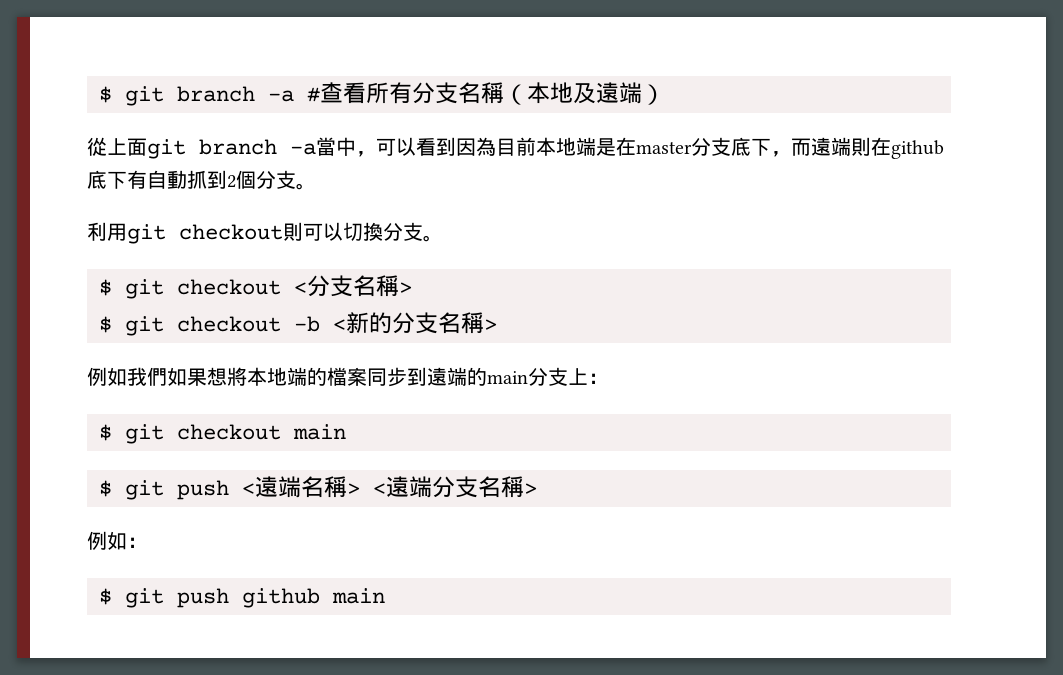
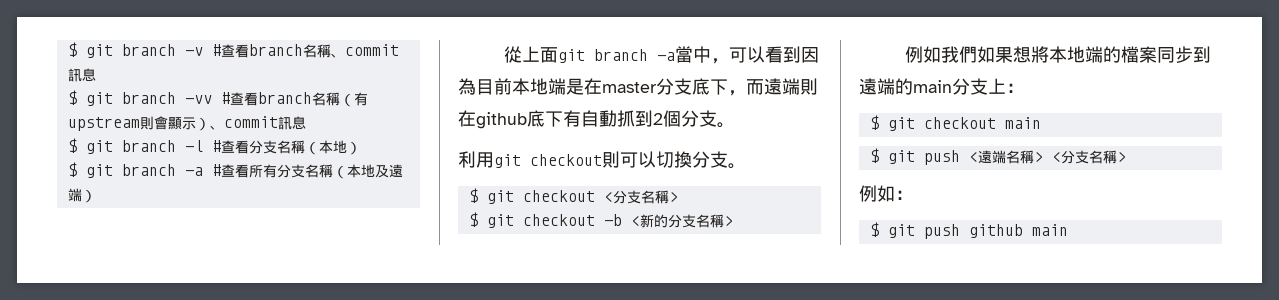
[99,86,255,106] $ git branch -> [67,42,399,58] [67,68,96,82] [67,90,368,107] [67,116,306,131] [67,138,361,155] [67,162,176,178] $ git branch -v #查看branch名稱、commit訊息 // $ git branch -vv #查看branch名稱（有upstream則會顯示）、commit訊息 // $ git branch -l #查看分支名稱（本地） // $ git branch
[386,476,432,498] 遠端 -> (1061, 157) none

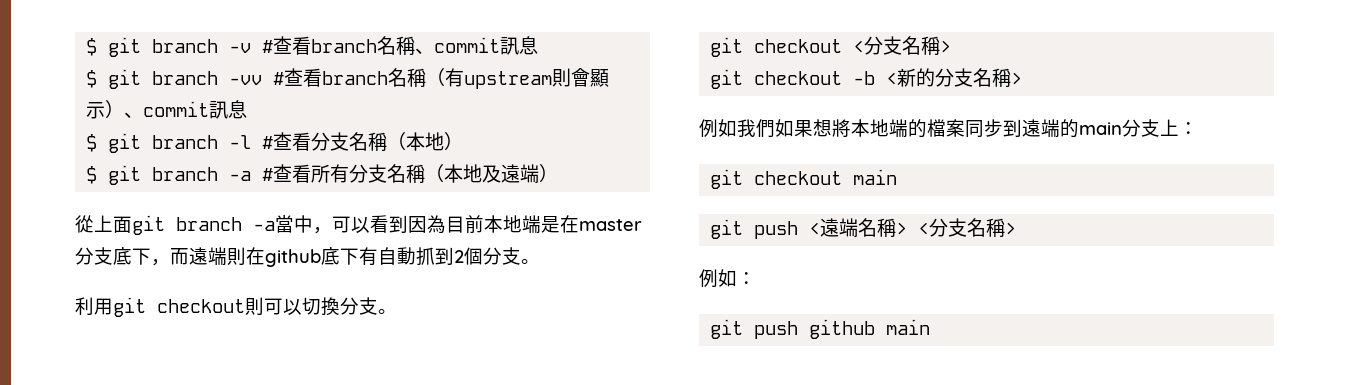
[468,188,478,203] $ -> (397, 311) none
[468,212,478,227] $ -> (952, 46) none
[869,115,879,130] $ -> (1198, 128) none
[869,148,879,163] $ -> (898, 177) none
[869,222,879,237] $ -> (756, 278) none

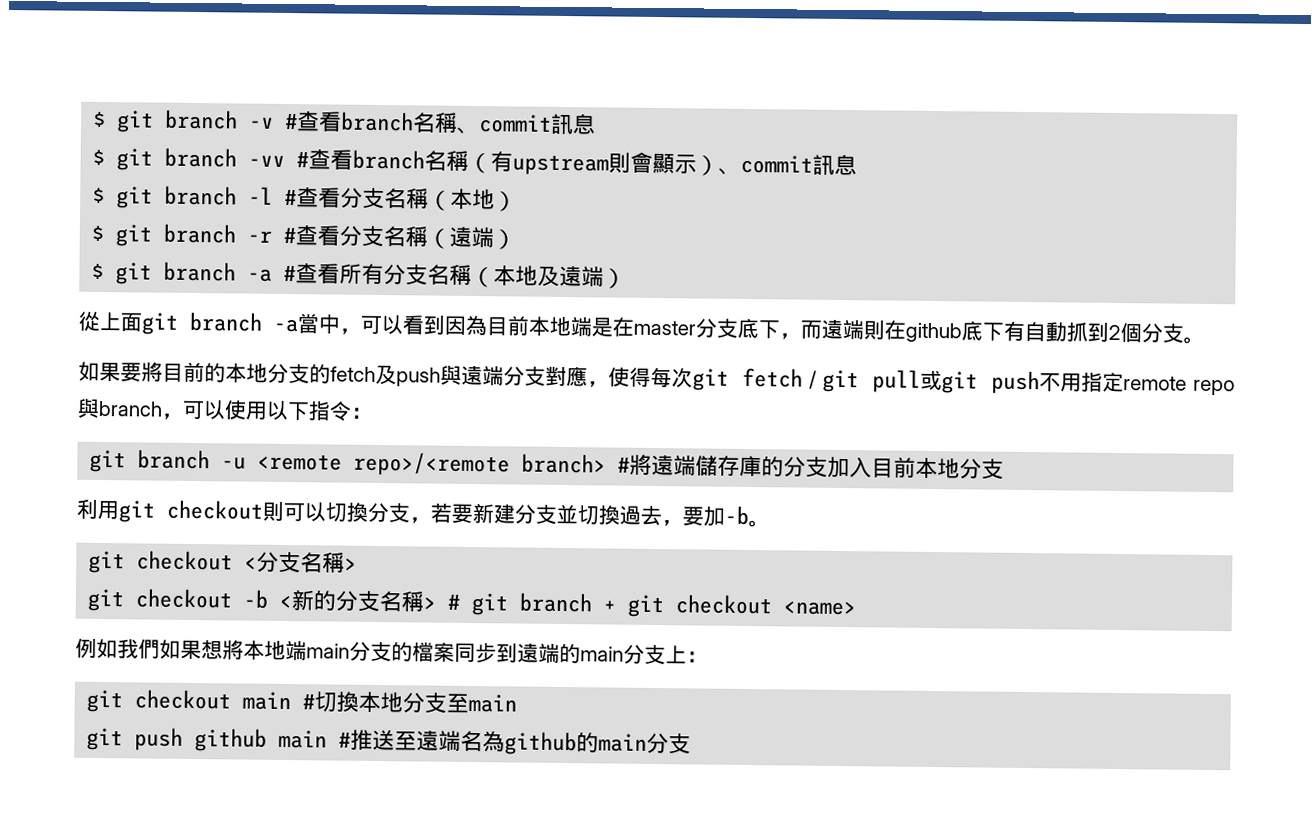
(464, 141) none -> [91,223,517,250] // $ git branch -r #查看分支名稱（遠端）
(540, 261) none -> [78,361,1235,396] [77,398,372,422] [89,449,1005,480] // 如果要將目前的本地分支的fetch及push與遠端分支對應，使得每次git fetch / git pull或git push不用指定remote repo與branch，可以使用以下指令： // git branch -u <remote repo>/<remote branch> #將遠端儲存庫的分支加入目前本地分支
(378, 306) none -> [409,502,749,527] ，若要新建分支並切換過去，要加-b
(1023, 78) none -> [447,592,857,618] # git branch + git checkout <name>
(908, 128) none -> [306,641,392,662] main分支
[710,218,1017,239] [699,269,756,288] [710,319,931,339] // git push <遠端名稱> <分支名稱> // 例如： // git push github main -> [302,691,518,714] [86,727,692,756] #切換本地分支至main // git push github main #推送至遠端名為github的main分支

